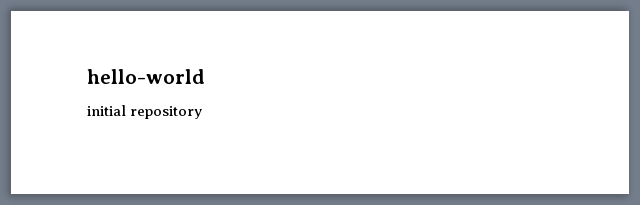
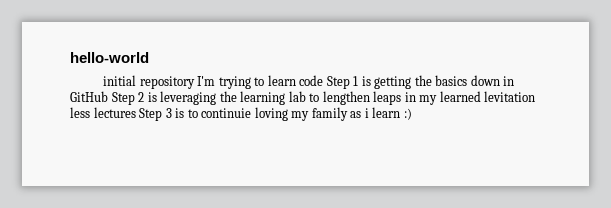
(203, 112) none -> [197,75,515,89] [70,91,536,105] [70,107,412,121] I'm trying to learn code Step 1 is getting the basics down in GitHub Step 2 is leveraging the learning lab to lengthen leaps in my learned levitation less lectures Step 3 is to continuie loving my family as i learn :)

